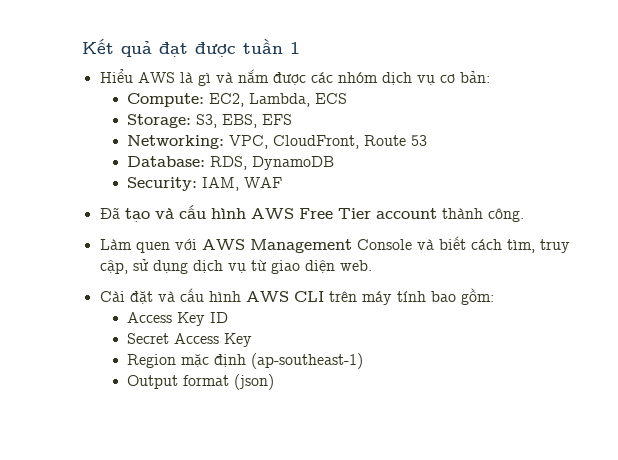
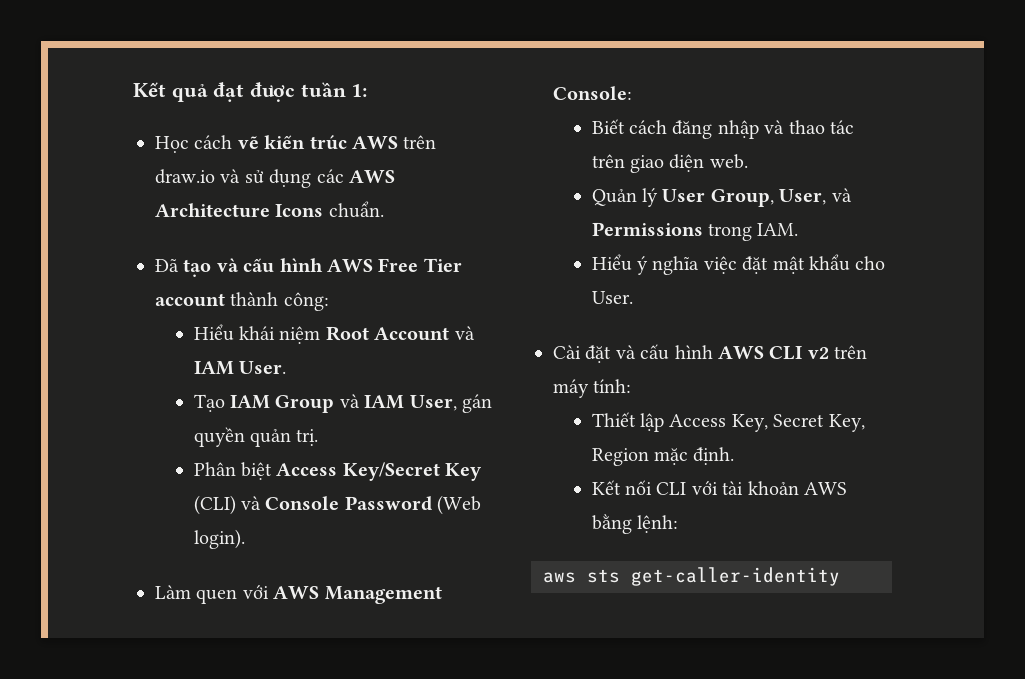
[290,42,300,54] [99,69,490,86] [127,93,348,107] [127,114,293,128] [127,135,428,149] [127,156,335,170] [127,177,283,191] 1 // Hiểu AWS là gì và nắm được các nhóm dịch vụ cơ bản: // Compute: EC2, Lambda, ECS // Storage: S3, EBS, EFS // Networking: VPC, CloudFront, Route 53 // Database: RDS, DynamoDB // Security: IAM, WAF -> [351,84,368,97] [155,135,437,153] [155,169,395,188] [155,201,384,218] 1: // Học cách vẽ kiến trúc AWS trên draw.io và sử dụng các AWS Architecture Icons chuẩn.
[487,208,524,222] công. -> [283,292,329,311] [193,324,475,344] [193,361,287,375] [193,394,493,413] [193,427,319,447] [193,462,483,481] [193,495,482,515] [193,529,245,549] công: // Hiểu khái niệm Root Account và IAM User. // Tạo IAM Group và IAM User, gán quyền quản trị. // Phân biệt Access Key/Secret Key (CLI) và Console Password (Web login).
[356,236,570,253] [99,259,372,274] Console và biết cách tìm, truy cập, sử dụng dịch vụ từ giao diện web. -> [553,86,632,100] [591,119,855,139] [591,154,748,173] [591,188,852,207] [591,222,799,241] [591,254,886,275] [591,291,633,304] Console: // Biết cách đăng nhập và thao tác trên giao diện web. // Quản lý User Group, User, và Permissions trong IAM. // Hiểu ý nghĩa việc đặt mật khẩu cho User.
(324, 296) none -> [807,347,829,359] v2
[396,288,494,305] [127,312,229,326] [127,333,253,347] [127,353,364,369] [127,374,275,390] tính bao gồm: // Access Key ID // Secret Access Key // Region mặc định (ap-southeast-1) // Output format (json) -> [593,379,632,393] [591,412,865,432] [591,447,735,466] [591,480,848,495] [591,514,679,534] [543,567,840,586] tính: // Thiết lập Access Key, Secret Key, Region mặc định. // Kết nối CLI với tài khoản AWS bằng lệnh: // aws sts get-caller-identity

